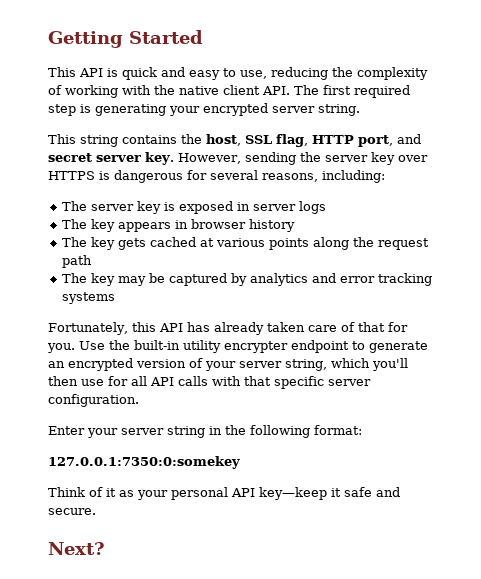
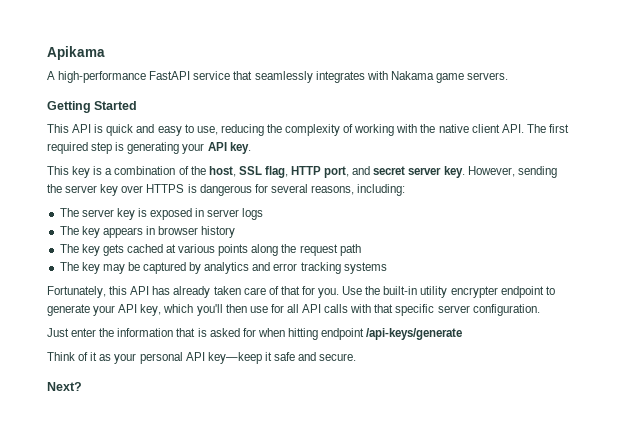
(48, 39) none -> [47,46,105,60] [47,71,509,83] Apikama // A high-performance FastAPI service that seamlessly integrates with Nakama game servers. //
[203,103,360,116] [48,134,177,147] encrypted server string. // This string contains -> [207,142,251,154] [47,166,189,178] API key. // This key is a combination of
[48,358,327,371] an encrypted version of your server string, -> [93,304,162,316] your API key,
[48,425,362,438] [48,456,240,469] Enter your server string in the following format: // 127.0.0.1:7350:0:somekey -> [47,328,463,340] Just enter the information that is asked for when hitting endpoint /api-keys/generate

